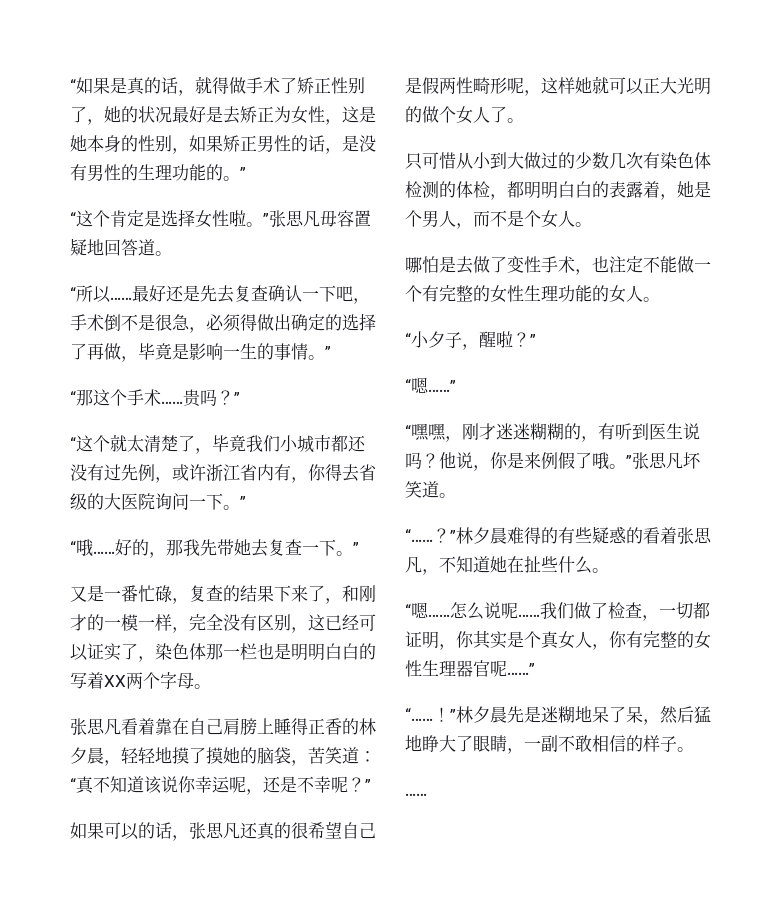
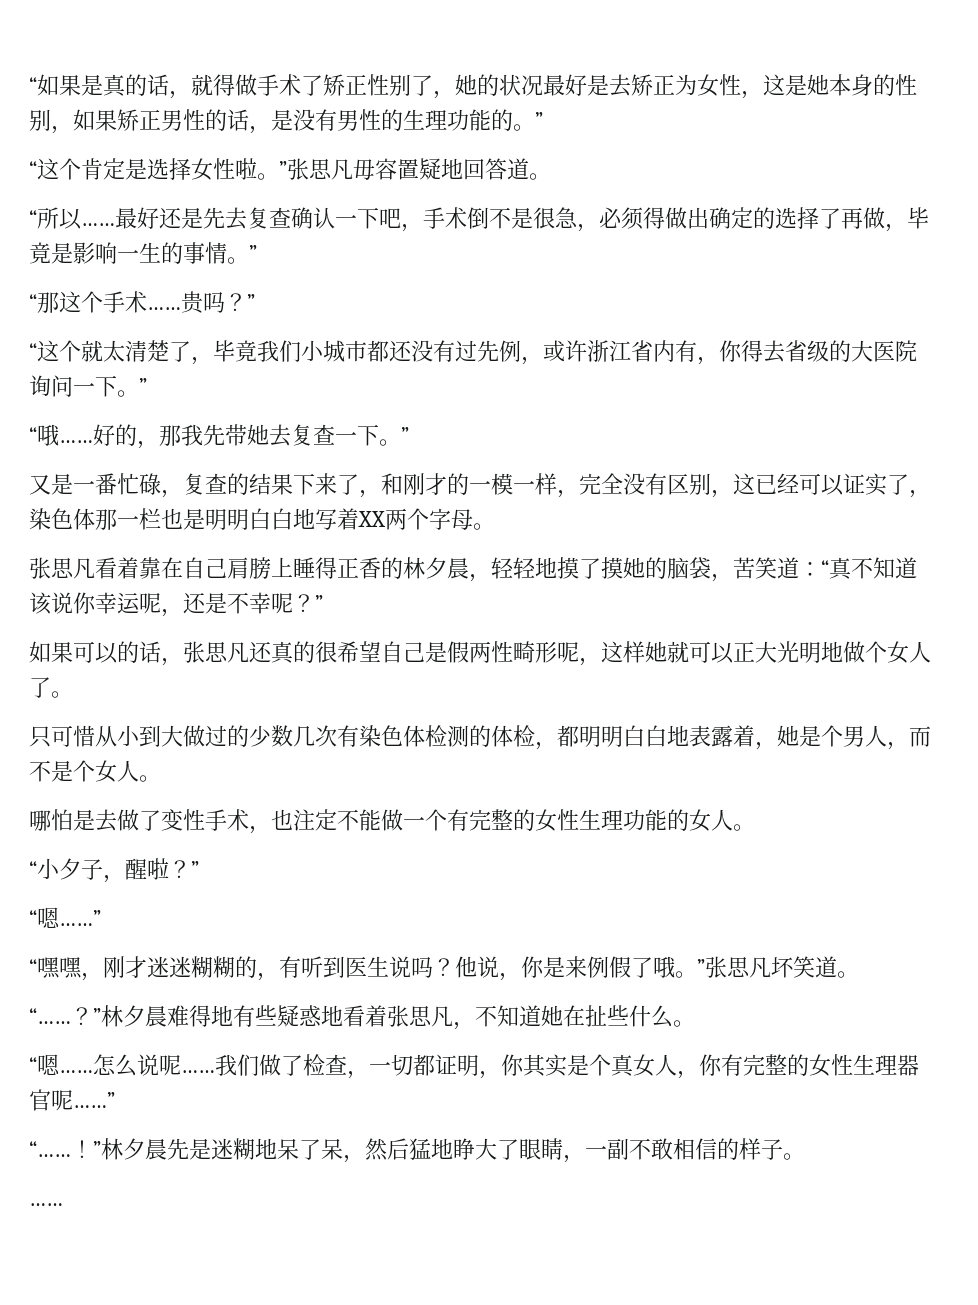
[359,643,376,660] 的 -> [293,508,315,529] 地
[405,106,422,123] 的 -> [821,641,843,662] 地
[592,181,609,198] 的 -> [667,725,689,746] 地
[541,527,558,544] 的 -> [211,1005,233,1026] 地
[626,527,643,544] 的 -> [321,1005,343,1026] 地

